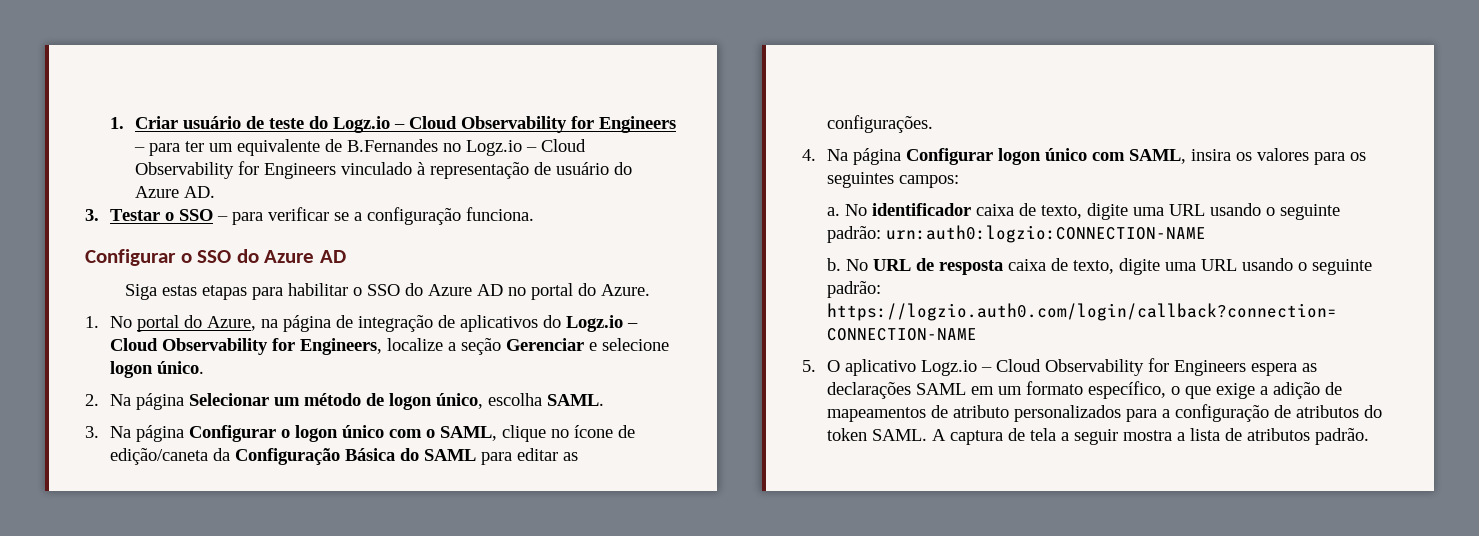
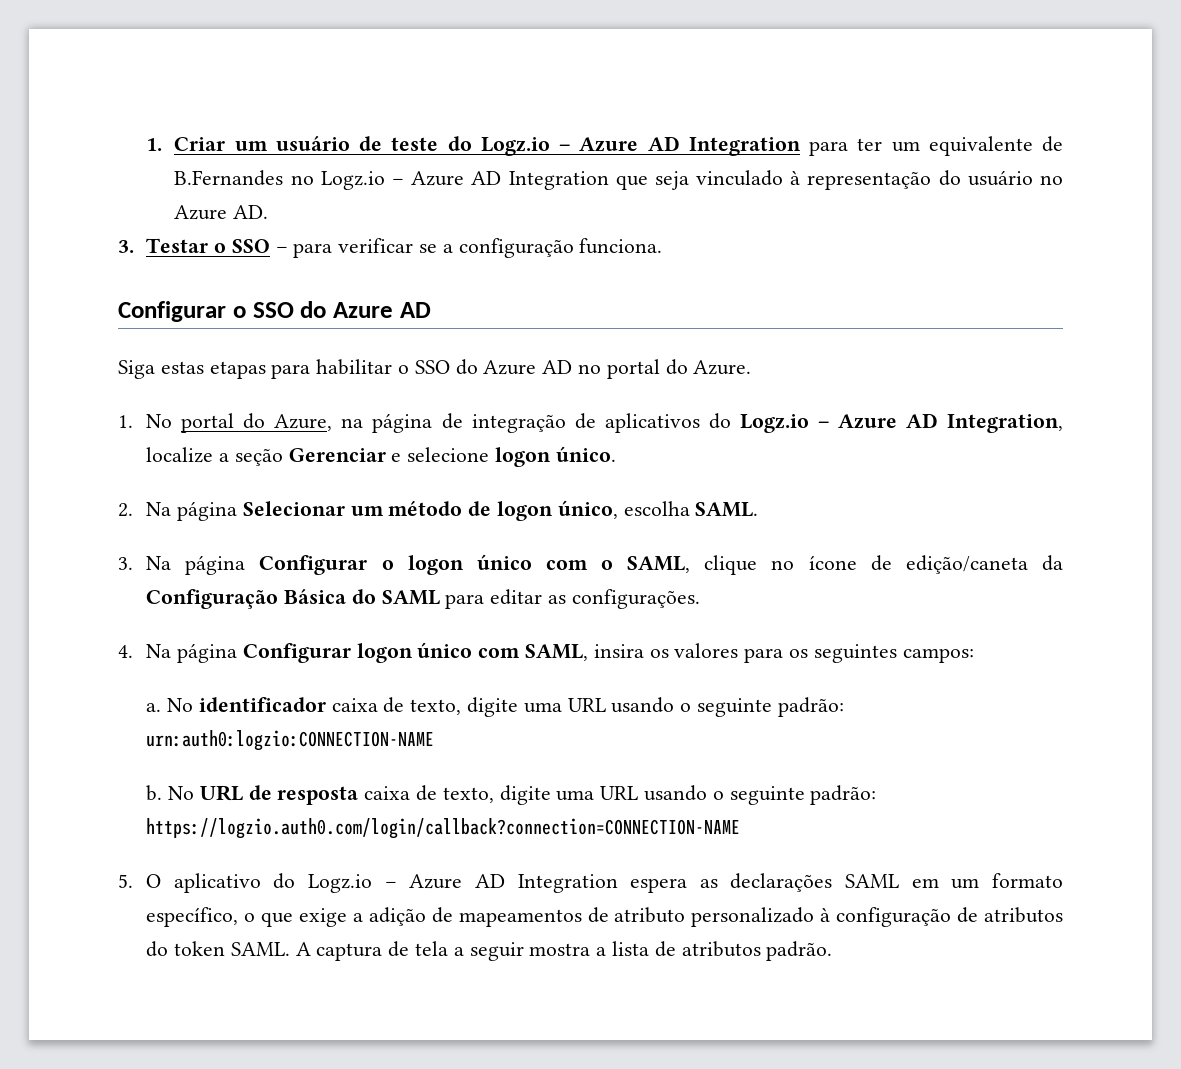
(178, 122) none -> [234,141,268,151] um
[408,116,676,133] [133,147,145,152] Cloud Observability for Engineers – -> [579,136,801,156] Azure AD Integration
[540,139,586,152] [134,161,632,179] Cloud Observability for Engineers vinculado à representação de usuário do -> [411,170,1064,190] Azure AD Integration que seja vinculado à representação do usuário no
[109,338,382,355] Cloud Observability for Engineers, -> [837,413,1064,433] Azure AD Integration,
[920,358,1246,376] Logz.io – Cloud Observability for Engineers -> [273,873,618,893] do Logz.io – Azure AD Integration
[1013,405,1170,422] personalizados para a -> [691,907,831,927] personalizado à

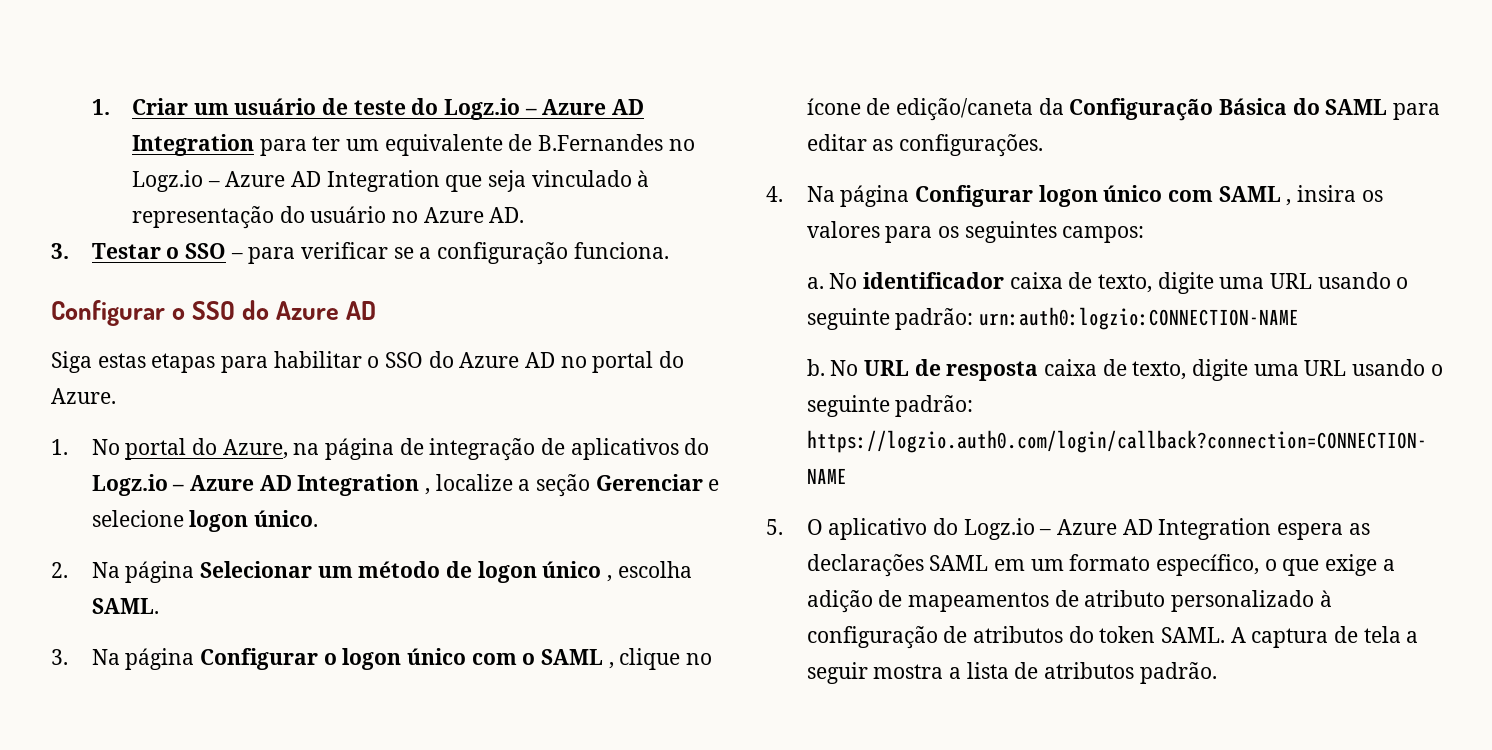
[947,414,1064,433] Integration, -> [297,474,430,496] Integration ,
[557,500,618,519] único, -> [542,561,612,582] único ,
[627,556,691,573] SAML, -> [540,649,614,669] SAML ,
[525,644,589,661] SAML, -> [1218,186,1292,206] SAML ,

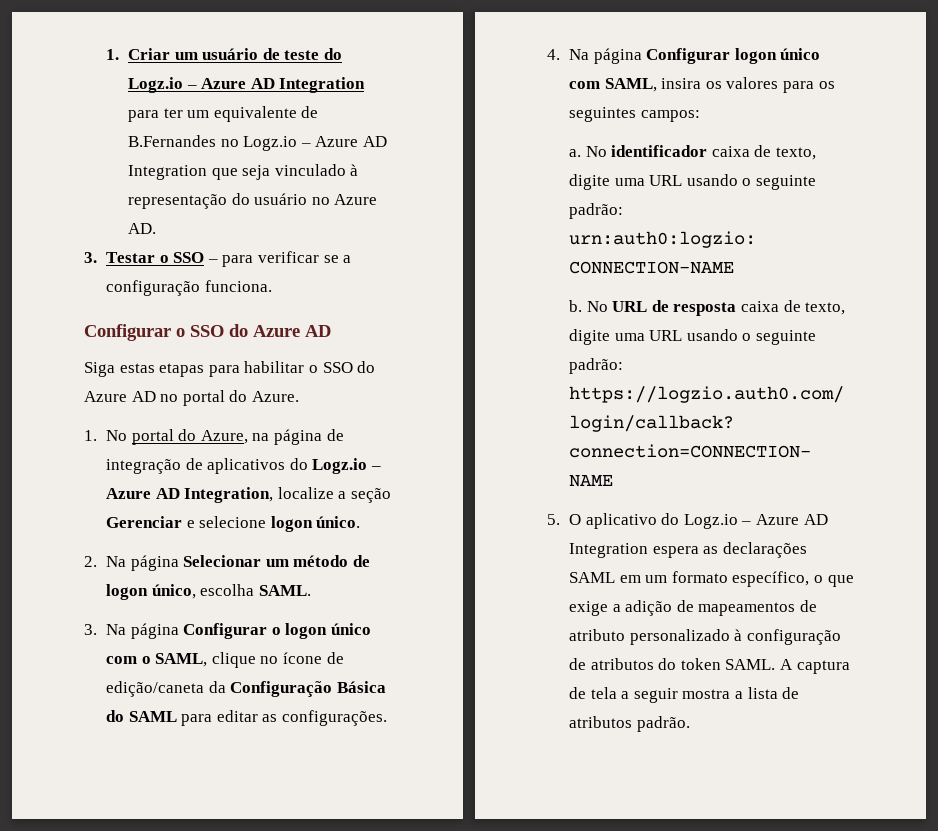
[297,474,430,496] Integration , -> [184,487,274,503] Integration,
[542,561,612,582] único , -> [151,584,196,599] único,
[540,649,614,669] SAML , -> [155,653,208,667] SAML,
[1218,186,1292,206] SAML , -> [604,78,657,92] SAML,

